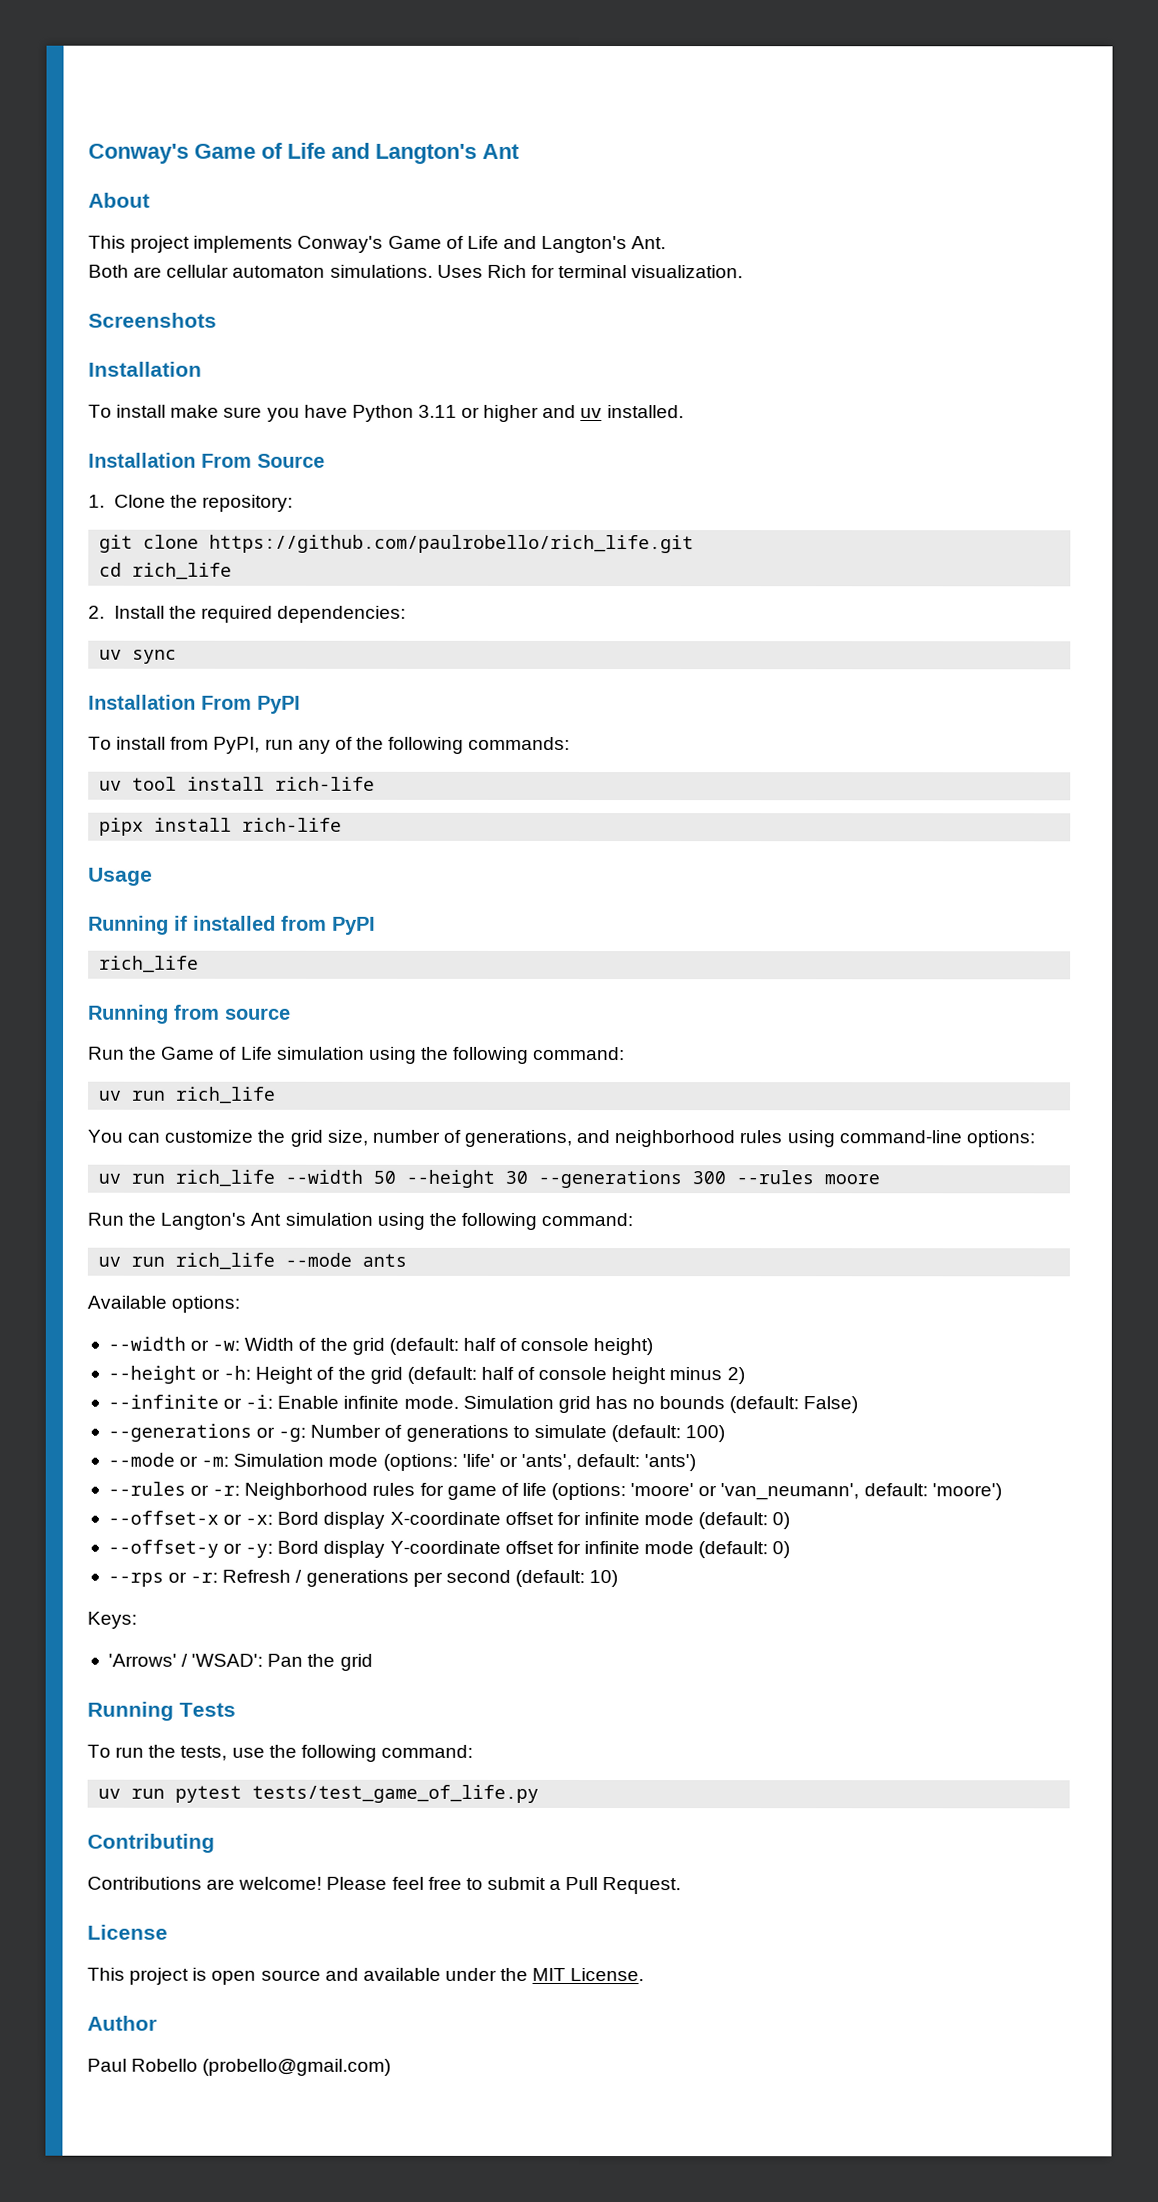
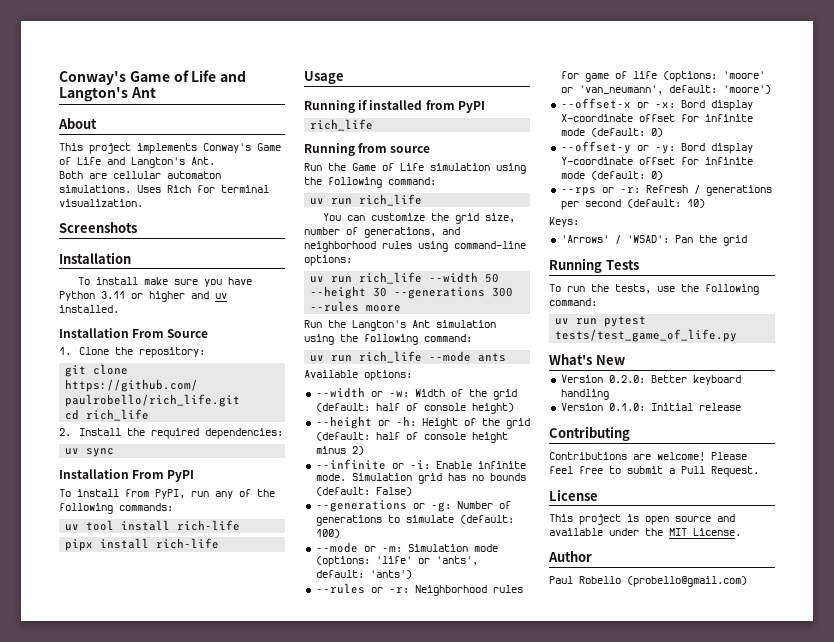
(540, 1793) none -> [549,354,625,365] [560,375,741,385] [560,389,609,400] [560,403,741,411] // What's New // Version 0.2.0: Better keyboard handling // Version 0.1.0: Initial release

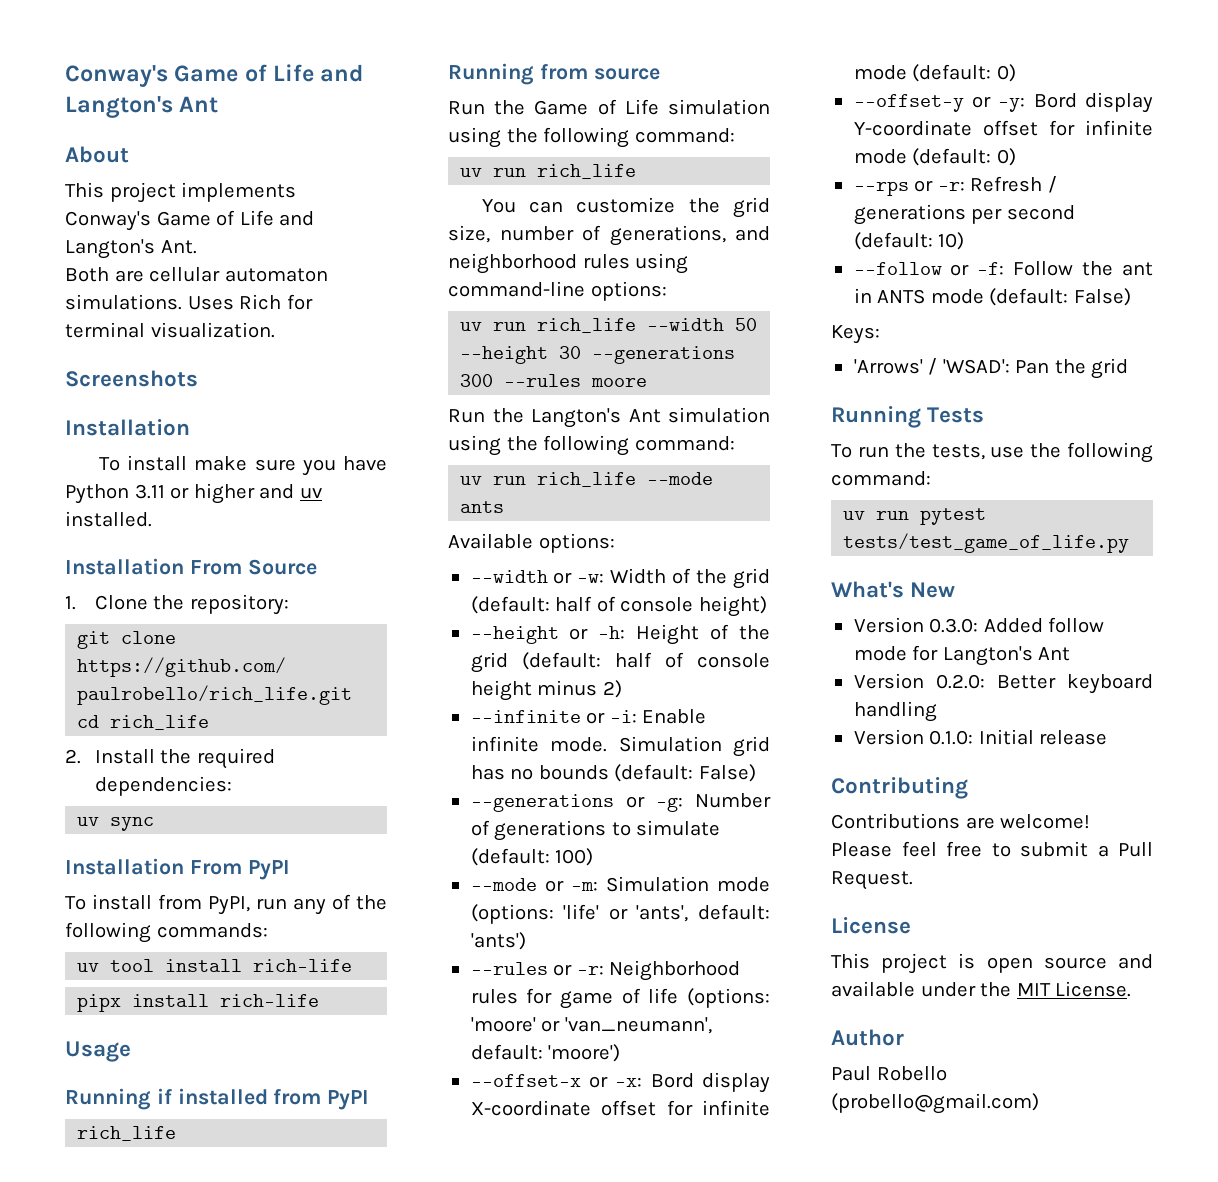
(705, 203) none -> [853,261,1153,276] [853,288,1131,306] // --follow or -f: Follow the ant in ANTS mode (default: False)
(625, 360) none -> [853,617,1105,633] [853,645,1071,666] // Version 0.3.0: Added follow mode for Langton's Ant

